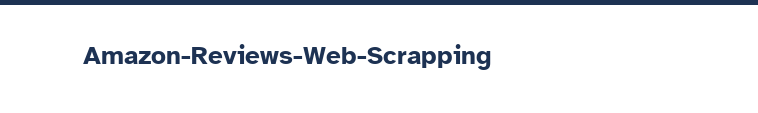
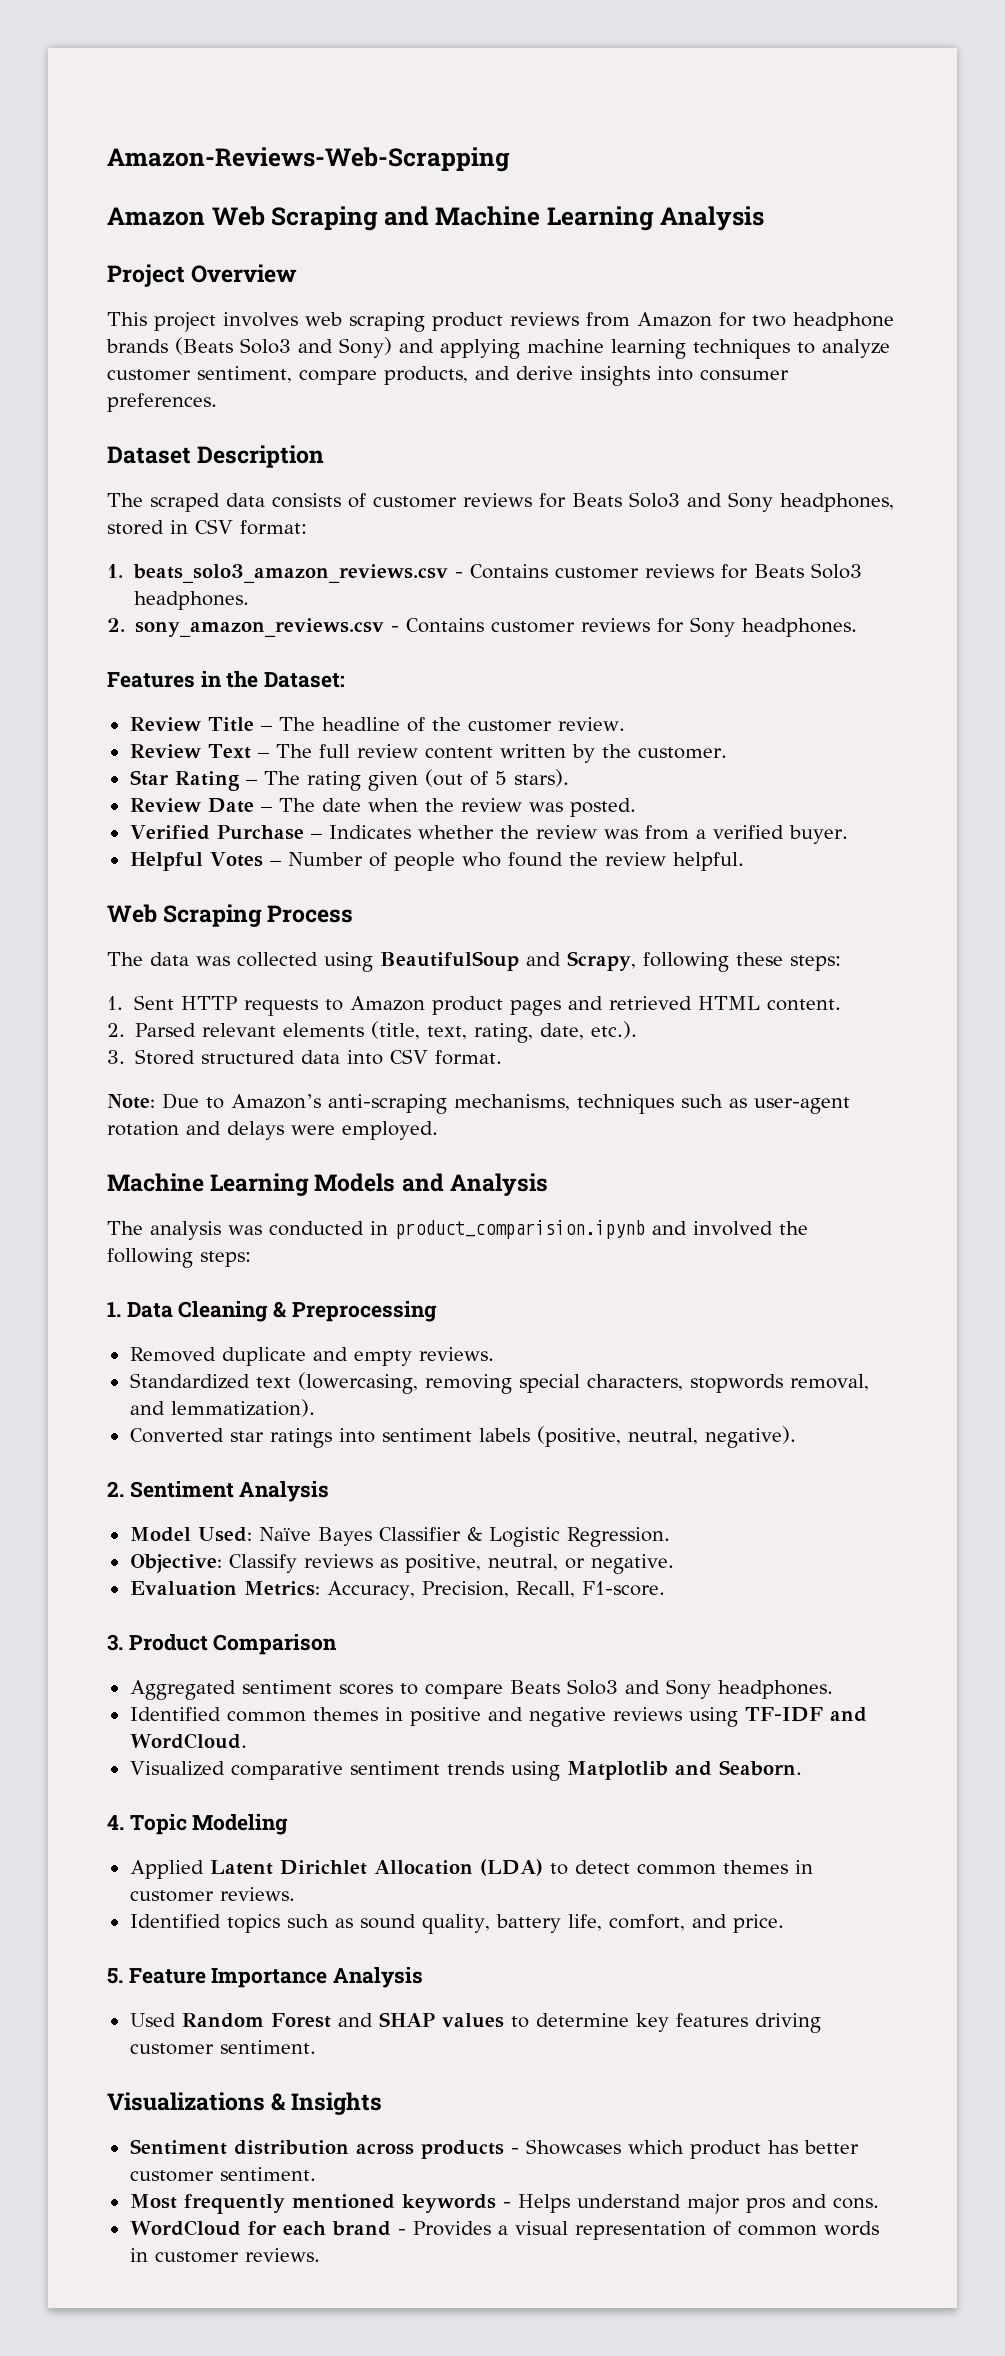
(492, 57) none -> [107,206,764,231] [107,264,298,287] [107,312,894,332] [106,337,890,359] [107,366,789,386] [107,393,217,412] [107,445,325,468] [107,492,894,512] [107,519,307,535] [107,563,862,583] [133,591,249,610] [107,617,858,637] [107,671,346,688] [129,717,625,732] [129,744,727,763] [129,769,569,791] [129,798,636,817] [129,825,848,844] [129,852,744,871] [107,904,354,927] [107,951,841,972] [107,995,841,1016] [107,1021,638,1043] [107,1049,503,1065] [107,1093,850,1114] [107,1121,438,1140] [107,1173,548,1196] [107,1220,808,1240] [107,1248,251,1268] [107,1301,437,1322] [129,1347,494,1366] [129,1372,869,1394] [129,1399,315,1417] [129,1426,796,1448] [107,1481,330,1502] [129,1526,670,1547] [129,1554,674,1574] [129,1581,665,1600] [107,1634,338,1655] [129,1679,833,1700] [129,1707,867,1727] [129,1733,247,1749] [129,1760,802,1781] [107,1814,289,1835] [129,1859,813,1879] [129,1887,295,1902] [129,1914,784,1934] [107,1967,424,1988] [129,2012,821,2033] [129,2040,316,2055] [107,2092,383,2115] [129,2139,859,2159] [129,2167,316,2182] [129,2194,879,2214] [129,2220,879,2240] [129,2248,320,2263] // Amazon Web Scraping and Machine Learning Analysis // Project Overview // This project involves web scraping product reviews from Amazon for two headphone brands (Beats Solo3 and Sony) and applying machine learning techniques to analyze customer sentiment, compare products, and derive insights into consumer preferences. // Dataset Description // The scraped data consists of customer reviews for Beats Solo3 and Sony headphones, stored in CSV format: // 1. beats_solo3_amazon_reviews.csv - Contains customer reviews for Beats Solo3 headphones. // 2. sony_amazon_reviews.csv - Contains customer reviews for Sony headphones. // Features in the Dataset: // Review Title – The headline of the customer review. // Review Text – The full review content written by the customer. // Star Rating – The rating given (out of 5 stars). // Review Date – The date when the review was posted. // Verified Purchase – Indicates whether the review was from a verified buyer. // Helpful Votes – Number of people who found the review helpful. // Web Scraping Process // The data was collected using BeautifulSoup and Scrapy, following these steps: // 1. Sent HTTP requests to Amazon product pages and retrieved HTML content. // 2. Parsed relevant elements (title, text, rating, date, etc.). // 3. Stored structured data into CSV format. // Note: Due to Amazon’s anti-scraping mechanisms, techniques such as user-agent rotation and delays were employed. // Machine Learning Models and Analysis // The analysis was conducted in product_comparision.ipynb and involved the following steps: // 1. Data Cleaning & Preprocessing // Removed duplicate and empty reviews. // Standardized text (lowercasing, removing special characters, stopwords removal, and lemmatization). // Converted star ratings into sentiment labels (positive, neutral, negative). // 2. Sentiment Analysis // Model Used: Naïve Bayes Classifier & Logistic Regression. // Objective: Classify reviews as positive, neutral, or negative. // Evaluation Metrics: Accuracy, Precision, Recall, F1-score. // 3. Product Comparison // Aggregated sentiment scores to compare Beats Solo3 and Sony headphones. // Identified common themes in positive and negative reviews using TF-IDF and WordCloud. // Visualized comparative sentiment trends using Matplotlib and Seaborn. // 4. Topic Modeling // Applied Latent Dirichlet Allocation (LDA) to detect common themes in customer reviews. // Identified topics such as sound quality, battery life, comfort, and price. // 5. Feature Importance Analysis // Used Random Forest and SHAP values to determine key features driving customer sentiment. // Visualizations & Insights // Sentiment distribution across products - Showcases which product has better customer sentiment. // Most frequently mentioned keywords - Helps understand major pros and cons. // WordCloud for each brand - Provides a visual representation of common words in customer reviews.

